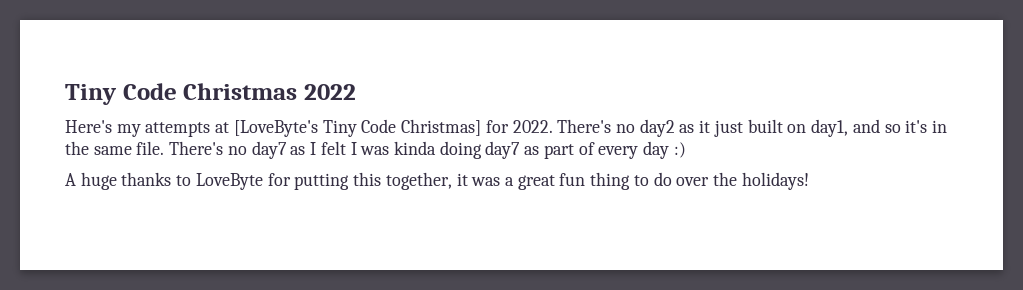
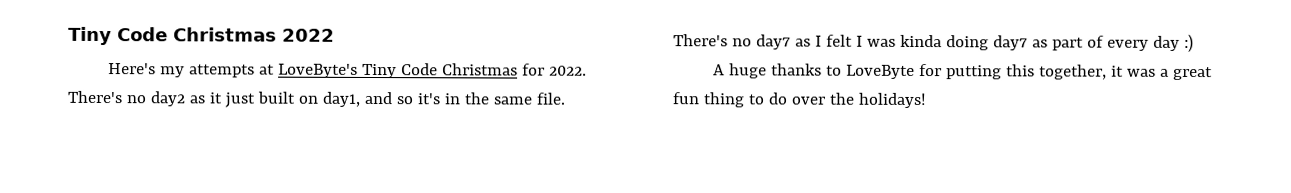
[233,119,482,137] [LoveByte's Tiny Code Christmas] -> [277,63,518,79] LoveByte's Tiny Code Christmas

